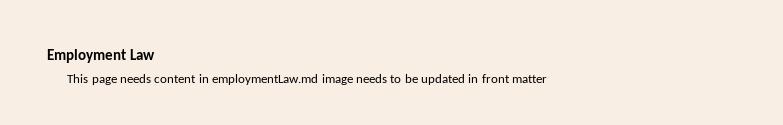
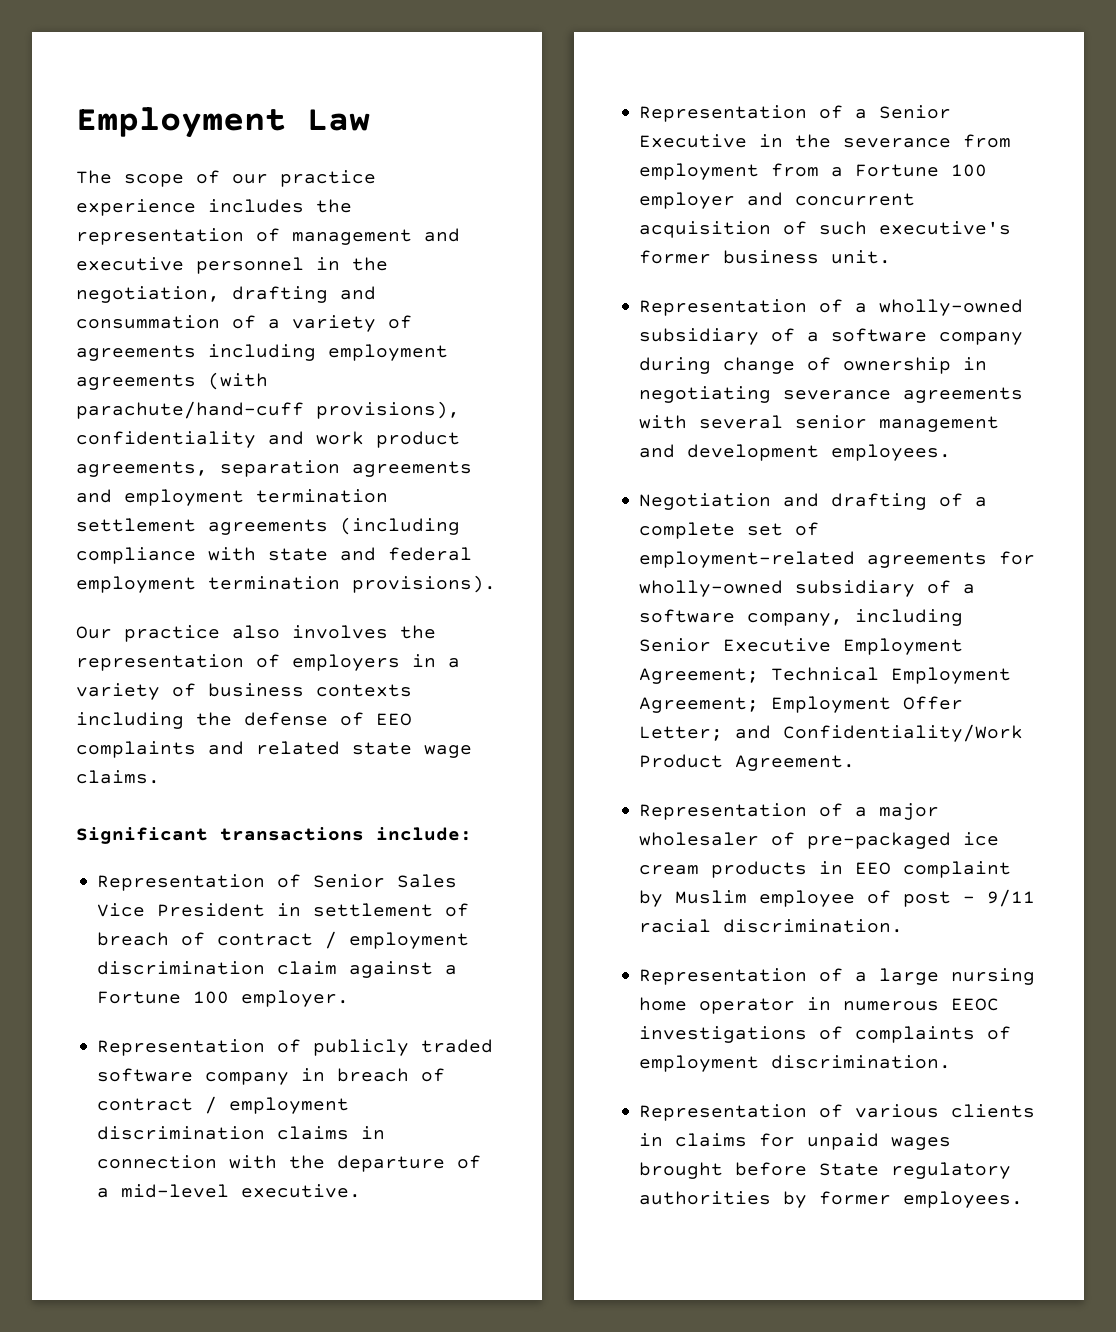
[67,74,548,85] This page needs content in employmentLaw.md image needs to be updated in front matter -> [76,170,376,187] [76,199,352,216] [76,228,460,245] [76,257,388,274] [76,286,376,303] [76,315,412,332] [76,344,448,361] [76,372,268,390] [76,401,460,419] [76,431,460,448] [76,460,472,477] [76,489,388,506] [76,517,460,535] [76,547,472,564] [76,575,496,593] [76,625,436,642] [76,654,460,671] [76,683,412,700] [76,712,412,729] [76,741,472,758] [76,770,160,784] [76,827,472,844] [97,874,458,891] [97,903,470,917] [97,931,470,949] [97,961,458,978] [97,990,350,1007] [97,1039,494,1056] [97,1068,446,1085] [97,1096,350,1114] [97,1126,386,1140] [97,1155,482,1172] [97,1184,362,1198] [639,105,952,122] [639,134,1012,148] [639,163,988,180] [639,192,916,209] [639,221,1012,238] [639,250,892,264] [639,299,1024,316] [639,328,1024,345] [639,357,988,374] [639,386,1024,403] [639,415,1000,432] [639,444,952,461] [639,493,988,510] [639,522,820,539] [639,551,1036,568] [639,580,976,597] [639,609,964,626] [639,638,964,655] [639,667,1012,684] [639,696,964,713] [639,724,1024,742] [639,754,856,771] [639,803,940,820] [639,832,1000,849] [639,861,1012,878] [639,889,1036,907] [639,919,904,933] [639,968,1036,985] [639,997,1000,1014] [639,1026,1012,1043] [639,1055,952,1072] [639,1104,1036,1121] [639,1133,952,1150] [639,1162,1012,1179] [639,1191,1024,1208] The scope of our practice experience includes the representation of management and executive personnel in the negotiation, drafting and consummation of a variety of agreements including employment agreements (with parachute/hand-cuff provisions), confidentiality and work product agreements, separation agreements and employment termination settlement agreements (including compliance with state and federal employment termination provisions). // Our practice also involves the representation of employers in a variety of business contexts including the defense of EEO complaints and related state wage claims. // Significant transactions include: // Representation of Senior Sales Vice President in settlement of breach of contract / employment discrimination claim against a Fortune 100 employer. // Representation of publicly traded software company in breach of contract / employment discrimination claims in connection with the departure of a mid-level executive. // Representation of a Senior Executive in the severance from employment from a Fortune 100 employer and concurrent acquisition of such executive's former business unit. // Representation of a wholly-owned subsidiary of a software company during change of ownership in negotiating severance agreements with several senior management and development employees. // Negotiation and drafting of a complete set of employment-related agreements for wholly-owned subsidiary of a software company, including Senior Executive Employment Agreement; Technical Employment Agreement; Employment Offer Letter; and Confidentiality/Work Product Agreement. // Representation of a major wholesaler of pre-packaged ice cream products in EEO complaint by Muslim employee of post - 9/11 racial discrimination. // Representation of a large nursing home operator in numerous EEOC investigations of complaints of employment discrimination. // Representation of various clients in claims for unpaid wages brought before State regulatory authorities by former employees.

